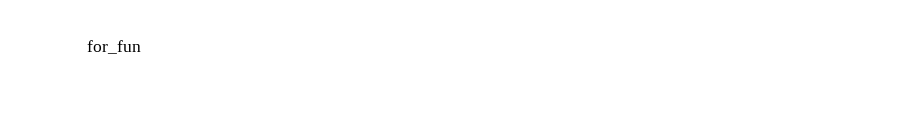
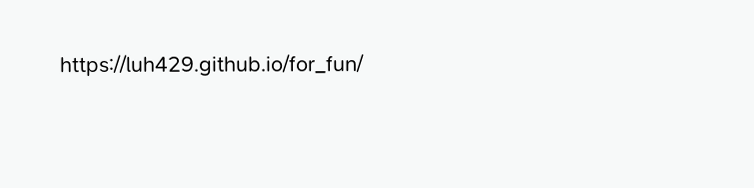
[87,40,141,54] for_fun -> [59,53,364,77] https://luh429.github.io/for_fun/

